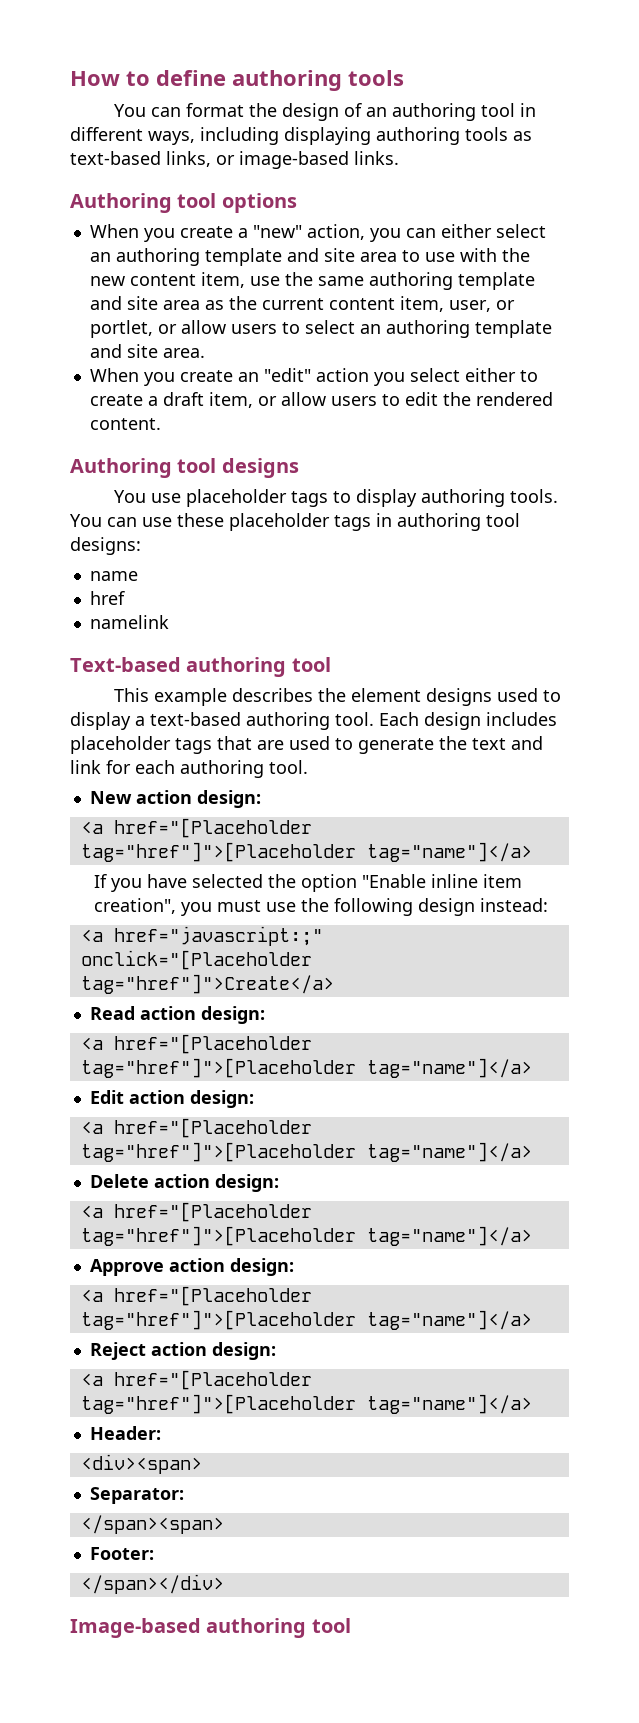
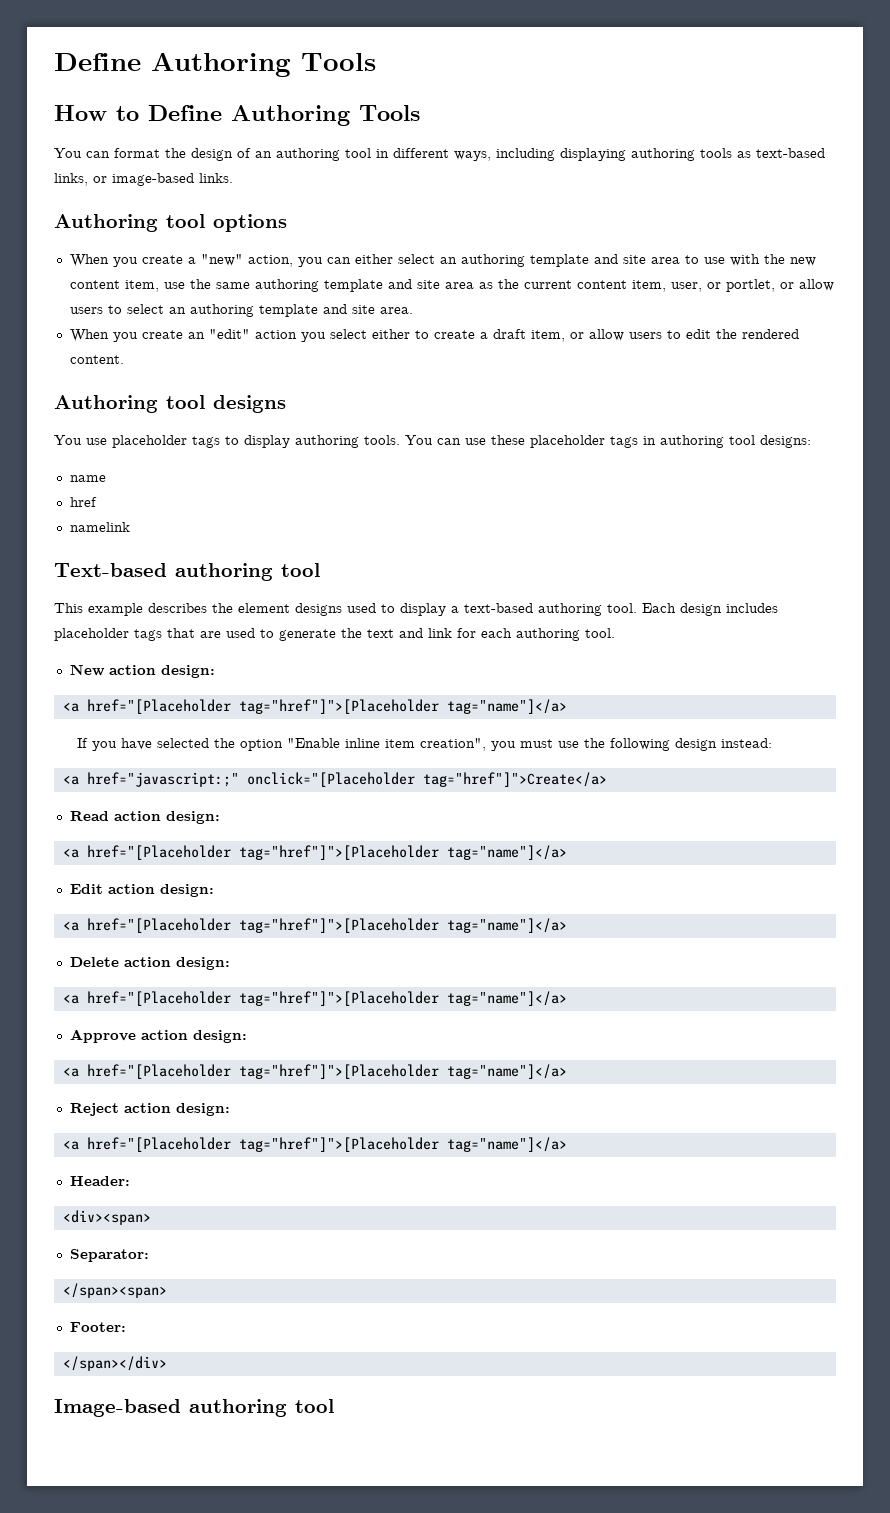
[70,70,404,91] How to define authoring tools -> [54,52,376,77] [54,105,420,126] Define Authoring Tools // How to Define Authoring Tools

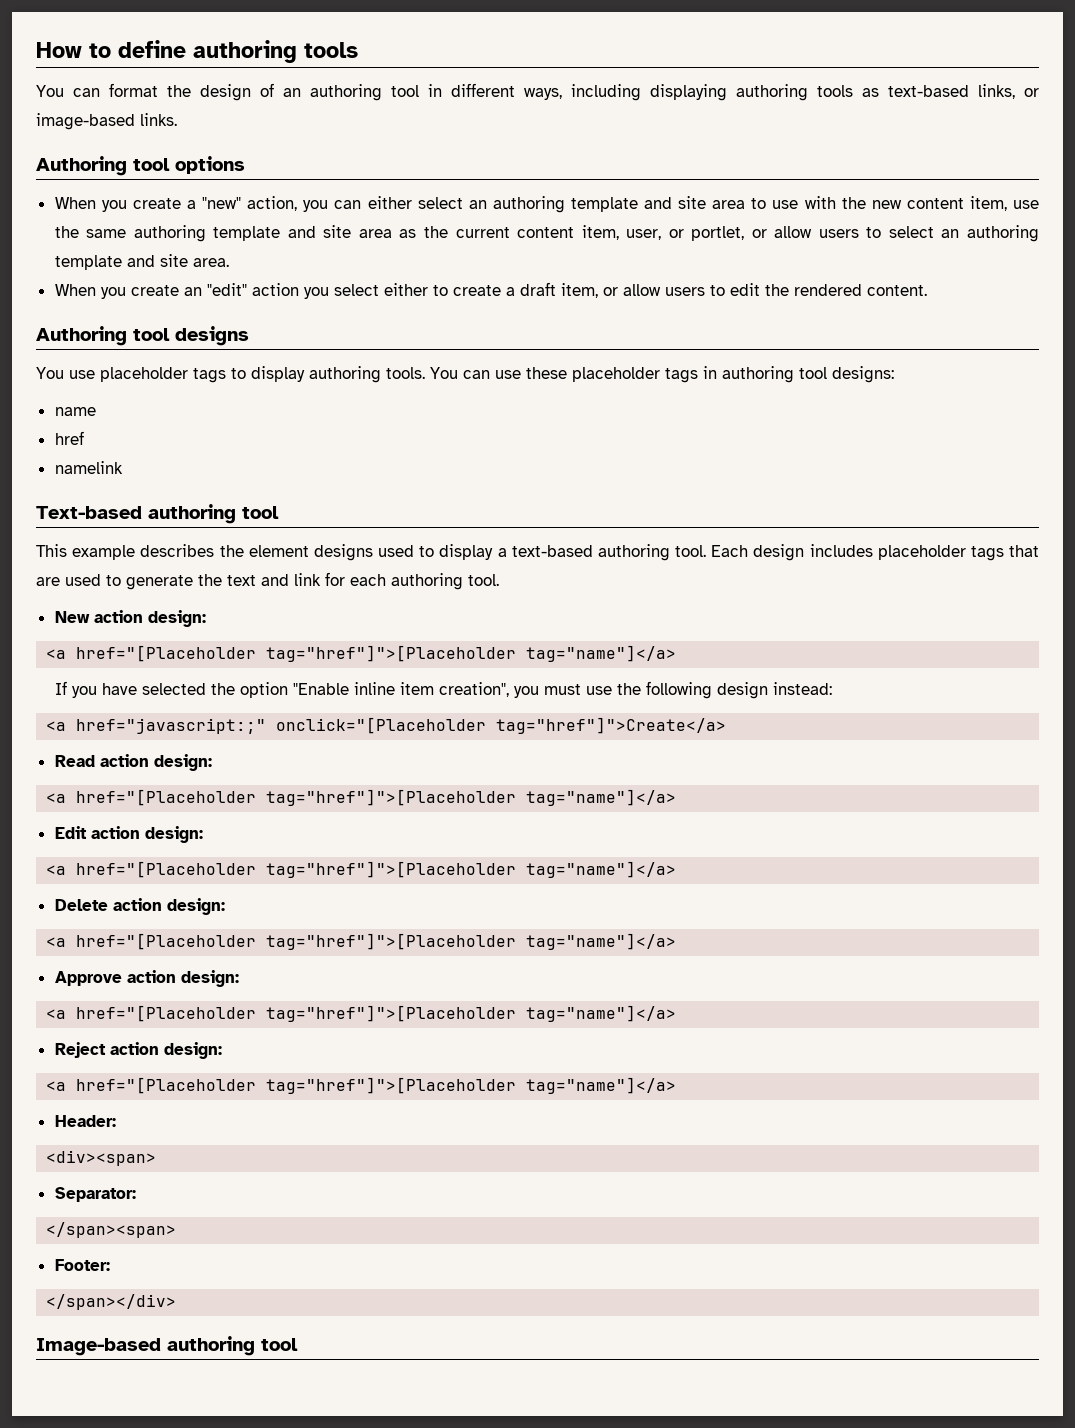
[54,52,376,77] [54,105,420,126] Define Authoring Tools // How to Define Authoring Tools -> [36,40,358,63] How to define authoring tools

